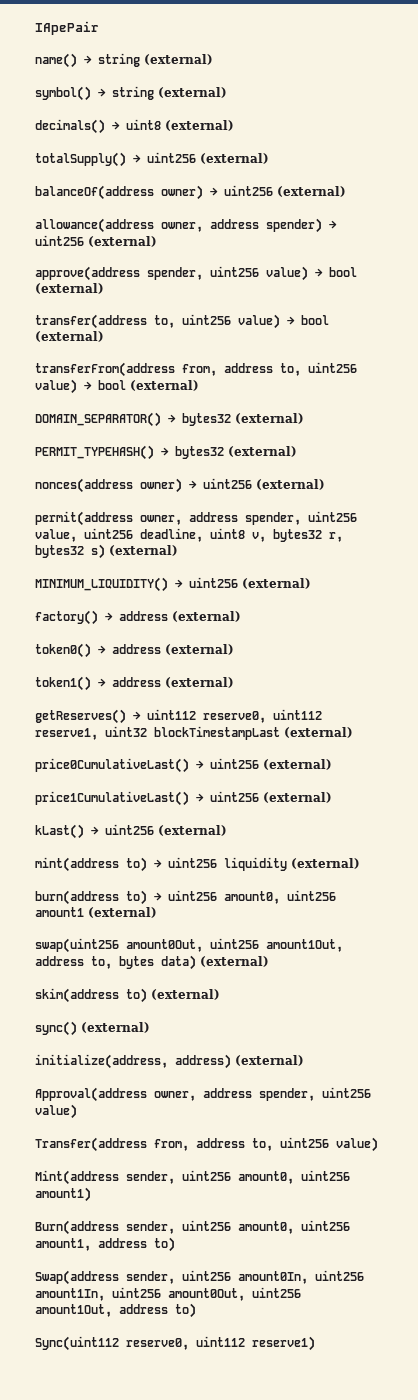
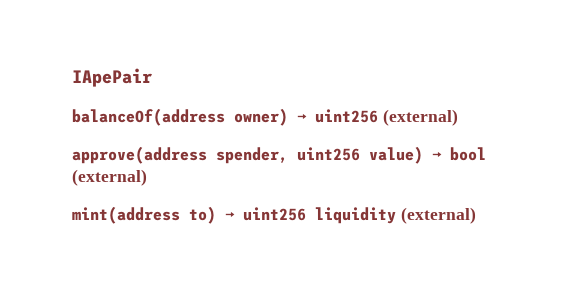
[35,53,213,68] [35,86,227,101] [35,119,234,134] [35,152,269,167] // name() → string (external) // symbol() → string (external) // decimals() → uint8 (external) // totalSupply() → uint256 (external) -> (152, 77) none
[35,218,337,233] [35,235,157,247] // allowance(address owner, address spender) → uint256 (external) -> (458, 117) none
[35,314,329,329] [35,331,104,342] [35,362,357,377] [35,379,199,394] [35,412,304,427] [35,445,297,460] [35,478,325,493] [35,511,357,526] [35,528,343,542] [35,544,178,559] [35,577,311,592] [35,610,241,625] [35,643,234,658] [35,676,234,691] [35,709,322,724] [35,726,353,740] [35,758,332,773] [35,791,332,806] [35,824,227,839] // transfer(address to, uint256 value) → bool (external) // transferFrom(address from, address to, uint256 value) → bool (external) // DOMAIN_SEPARATOR() → bytes32 (external) // PERMIT_TYPEHASH() → bytes32 (external) // nonces(address owner) → uint256 (external) // permit(address owner, address spender, uint256 value, uint256 deadline, uint8 v, bytes32 r, bytes32 s) (external) // MINIMUM_LIQUIDITY() → uint256 (external) // factory() → address (external) // token0() → address (external) // token1() → address (external) // getReserves() → uint112 reserve0, uint112 reserve1, uint32 blockTimestampLast (external) // price0CumulativeLast() → uint256 (external) // price1CumulativeLast() → uint256 (external) // kLast() → uint256 (external) -> (147, 177) none
[35,890,336,905] [35,907,157,918] [35,938,343,953] [35,955,269,970] [35,988,220,1003] [35,1021,150,1036] [35,1054,304,1069] [35,1087,371,1102] [35,1104,77,1119] [35,1137,378,1152] [35,1170,350,1185] [35,1187,91,1202] [35,1220,350,1235] [35,1237,175,1252] [35,1270,364,1285] [35,1287,301,1301] [35,1303,196,1318] [35,1336,315,1351] // burn(address to) → uint256 amount0, uint256 amount1 (external) // swap(uint256 amount0Out, uint256 amount1Out, address to, bytes data) (external) // skim(address to) (external) // sync() (external) // initialize(address, address) (external) // Approval(address owner, address spender, uint256 value) // Transfer(address from, address to, uint256 value) // Mint(address sender, uint256 amount0, uint256 amount1) // Burn(address sender, uint256 amount0, uint256 amount1, address to) // Swap(address sender, uint256 amount0In, uint256 amount1In, uint256 amount0Out, uint256 amount1Out, address to) // Sync(uint112 reserve0, uint112 reserve1) -> (476, 215) none

